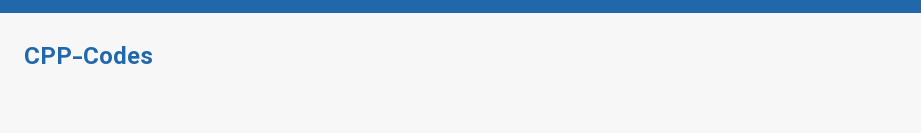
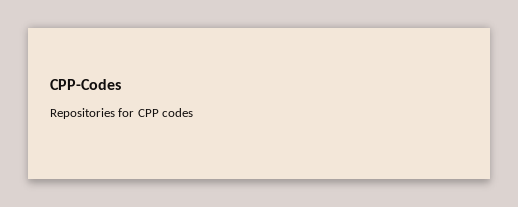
(153, 55) none -> [50,108,194,119] // Repositories for CPP codes

